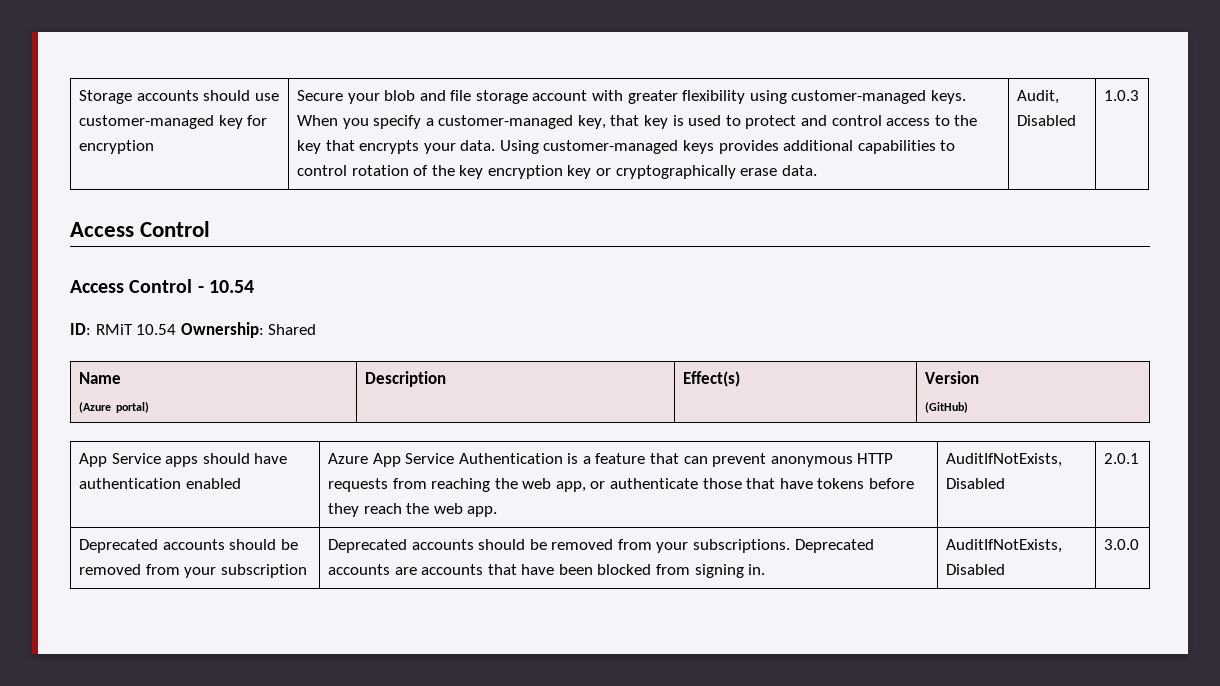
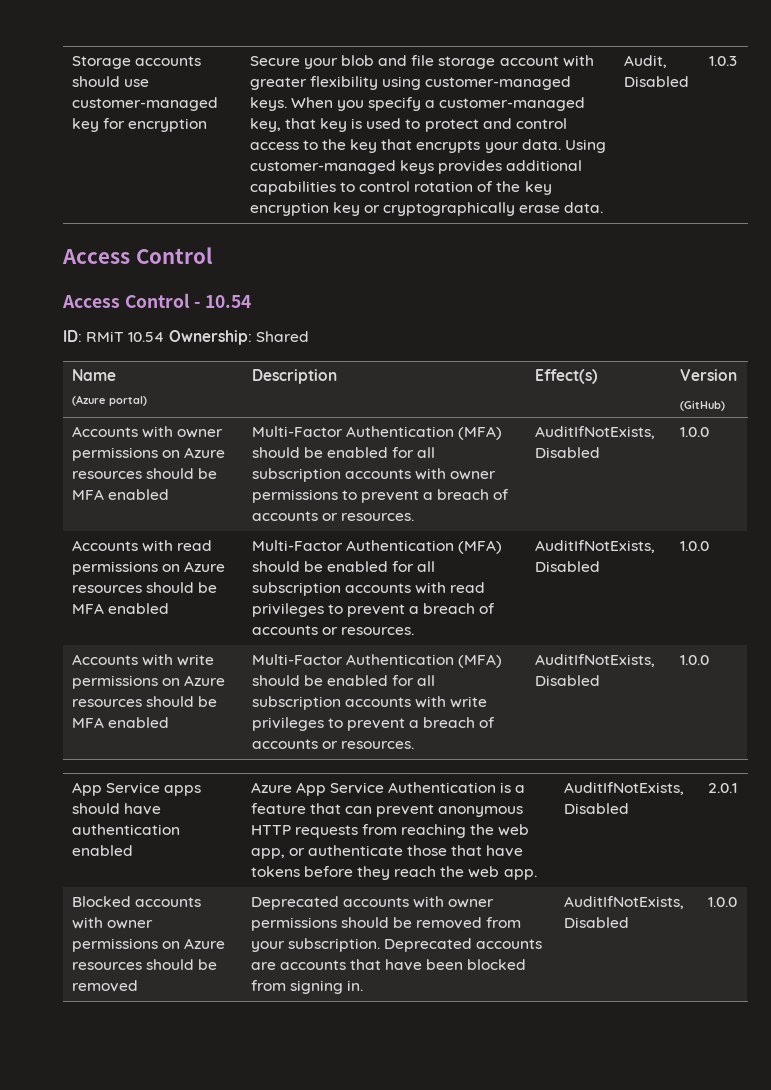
(968, 407) none -> [71,426,223,438] [71,447,225,461] [71,468,217,479] [71,489,169,500] [251,426,502,440] [251,447,436,458] [251,468,497,482] [251,489,510,503] [251,511,414,521] [534,426,655,439] [534,447,600,458] [679,427,709,437] [71,540,212,552] [71,561,225,575] [71,582,217,593] [71,603,169,614] [251,540,502,554] [251,561,436,572] [251,582,486,596] [251,603,496,617] [251,625,414,635] [534,540,655,553] [534,561,600,572] [679,541,709,551] [71,654,214,666] [71,675,225,689] [71,696,217,707] [71,717,169,728] [251,654,502,668] [251,675,436,686] [251,696,488,710] [251,717,496,731] [251,739,414,749] [534,654,655,667] [534,675,600,686] [679,655,709,665] // Accounts with owner permissions on Azure resources should be MFA enabled | Multi-Factor Authentication (MFA) should be enabled for all subscription accounts with owner permissions to prevent a breach of accounts or resources. | AuditIfNotExists, Disabled | 1.0.0 // Accounts with read permissions on Azure resources should be MFA enabled | Multi-Factor Authentication (MFA) should be enabled for all subscription accounts with read privileges to prevent a breach of accounts or resources. | AuditIfNotExists, Disabled | 1.0.0 // Accounts with write permissions on Azure resources should be MFA enabled | Multi-Factor Authentication (MFA) should be enabled for all subscription accounts with write privileges to prevent a breach of accounts or resources. | AuditIfNotExists, Disabled | 1.0.0
[78,539,298,553] [78,564,307,578] [327,539,791,553] Deprecated accounts should be removed from your subscription | Deprecated accounts should be removed from your subscriptions. -> [71,896,201,907] [71,917,153,929] [71,938,225,952] [71,959,217,970] [71,980,138,992] [250,896,495,910] [250,917,522,931] [250,938,380,952] Blocked accounts with owner permissions on Azure resources should be removed | Deprecated accounts with owner permissions should be removed from your subscription.
[1103,539,1139,550] 3.0.0 -> [707,897,737,907] 1.0.0

